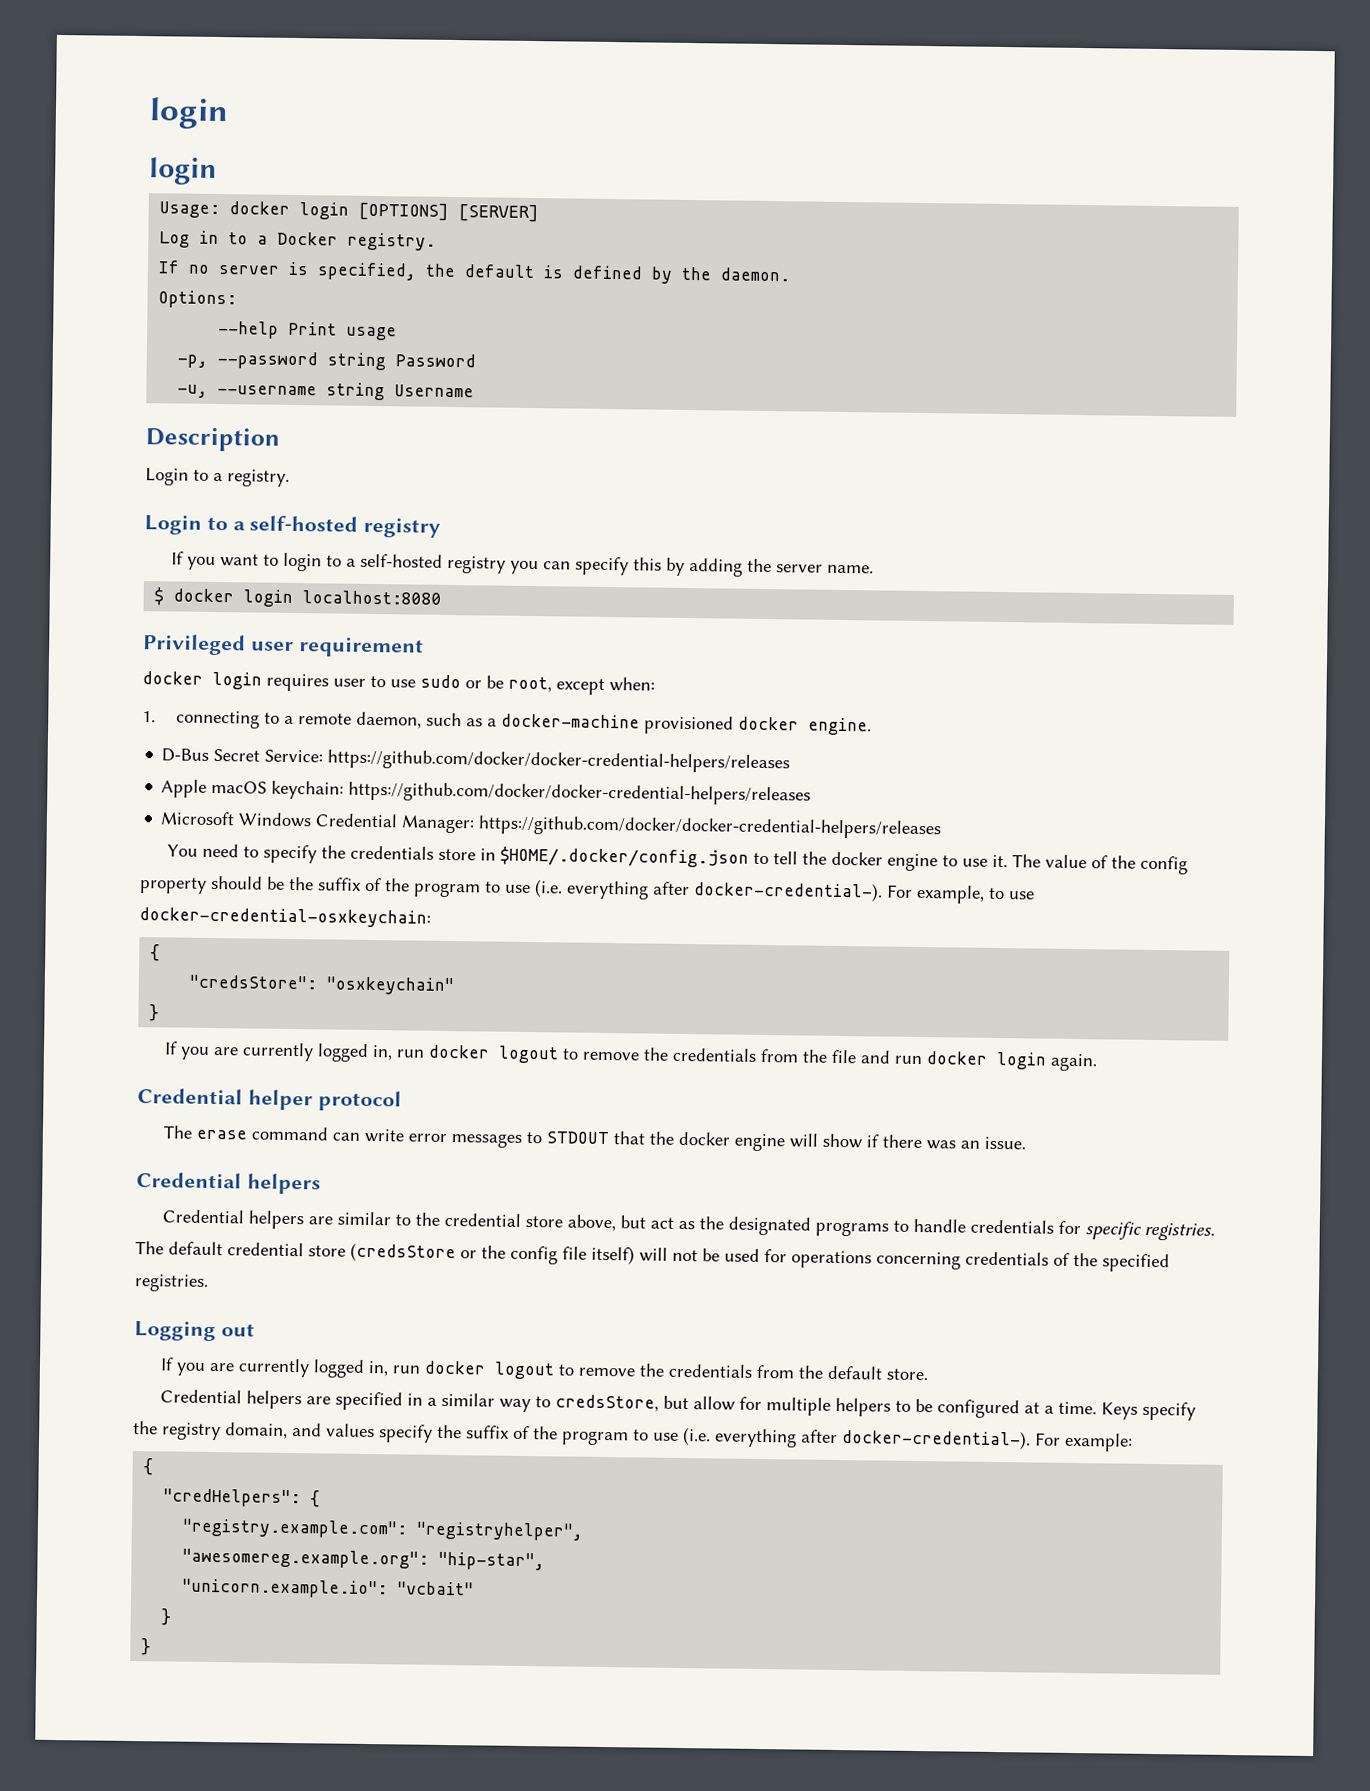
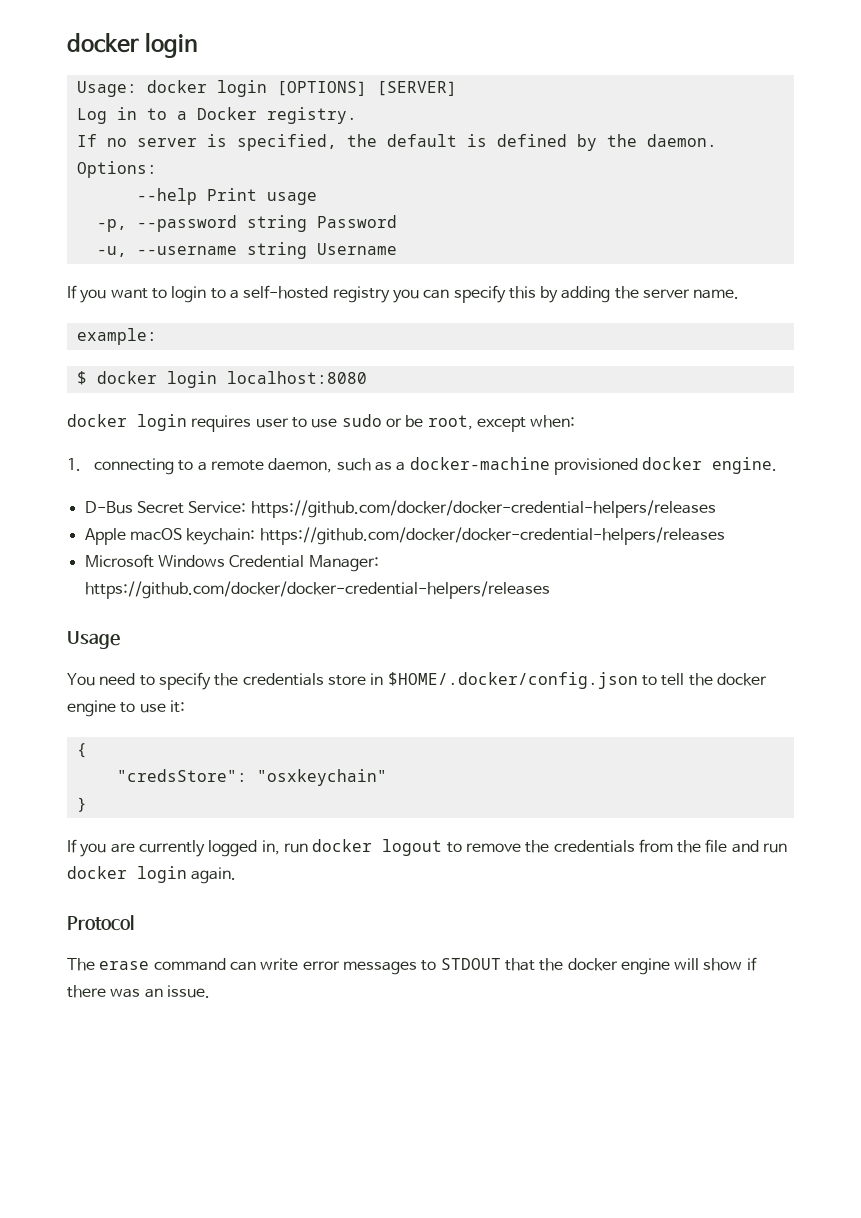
[149,97,229,130] login // -> [67,33,139,53] docker
[145,427,280,452] [145,468,290,487] [144,515,442,538] // Description // Login to a registry. // Login to a self-hosted registry -> (397, 249) none
(875, 569) none -> [76,328,157,345] // example:
[143,634,424,658] // Privileged user requirement -> (367, 377) none
(942, 827) none -> [67,631,120,649] // Usage
[992,854,1189,875] [139,875,1035,904] [139,907,431,928] it. The value of the config property should be the suffix of the program to use (i.e. everything after docker-credential-). For example, to use docker-credential-osxkeychain: -> [169,700,185,713] it:
[137,1088,402,1112] Credential helper protocol -> [67,915,134,931] Protocol
[136,1172,321,1195] [162,1209,1216,1241] [135,1241,1170,1273] [134,1274,209,1292] [134,1321,255,1342] [160,1357,929,1381] [160,1389,1197,1421] [133,1421,1133,1452] [143,1458,154,1476] [163,1488,321,1508] [182,1518,584,1541] [182,1548,546,1571] [182,1578,475,1599] [161,1608,172,1626] [141,1638,152,1656] // Credential helpers // Credential helpers are similar to the credential store above, but act as the designated programs to handle credentials for specific registries. The default credential store (credsStore or the config file itself) will not be used for operations concerning credentials of the specified registries. // Logging out // If you are currently logged in, run docker logout to remove the credentials from the default store. // Credential helpers are specified in a similar way to credsStore, but allow for multiple helpers to be configured at a time. Keys specify the registry domain, and values specify the suffix of the program to use (i.e. everything after docker-credential-). For example: // { // "credHelpers": { // "registry.example.com": "registryhelper", // "awesomereg.example.org": "hip-star", // "unicorn.example.io": "vcbait" // } // } -> (210, 991) none

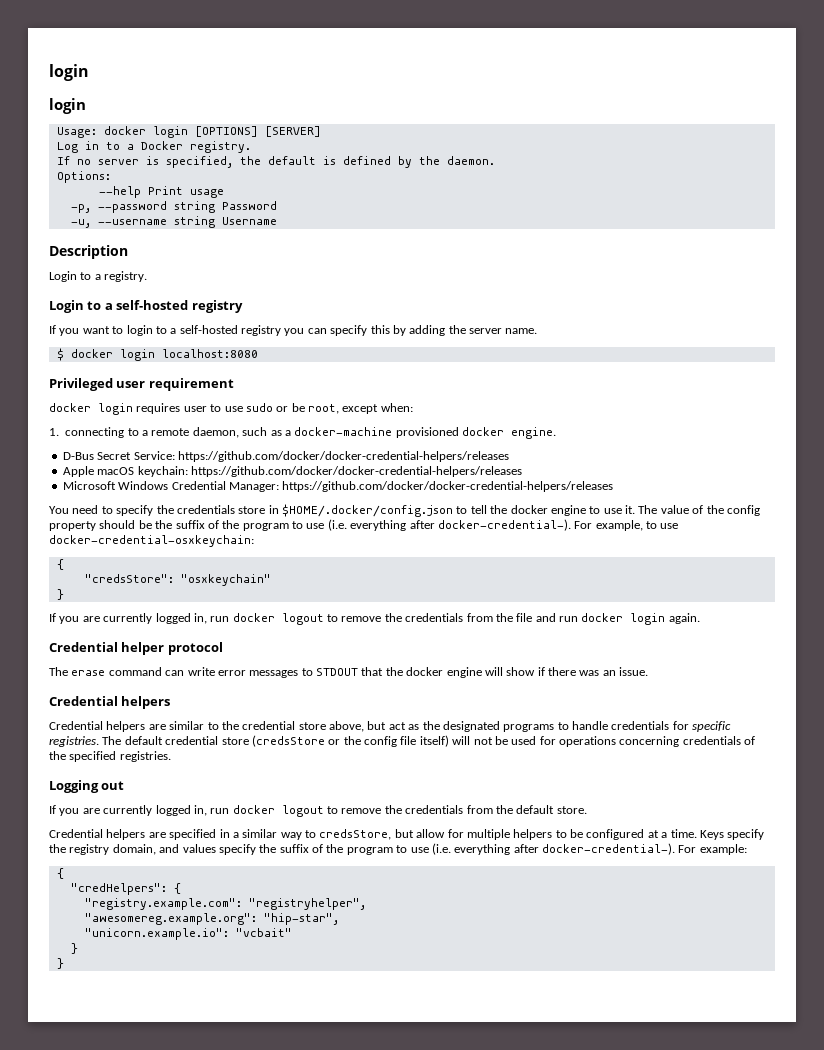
[67,33,139,53] docker -> [49,64,89,81] login //
(397, 249) none -> [49,245,128,259] [49,271,148,282] [49,300,243,313] // Description // Login to a registry. // Login to a self-hosted registry
[76,328,157,345] // example: -> (538, 331) none
(367, 377) none -> [49,378,234,391] // Privileged user requirement
[67,631,120,649] // Usage -> (614, 486) none
[169,700,185,713] it: -> [625,505,760,516] [49,519,679,531] [49,535,254,547] it. The value of the config property should be the suffix of the program to use (i.e. everything after docker-credential-). For example, to use docker-credential-osxkeychain:
[67,915,134,931] Protocol -> [49,642,223,655] Credential helper protocol
(210, 991) none -> [49,696,171,709] [49,721,732,732] [49,735,756,747] [49,751,171,762] [49,780,125,793] [49,805,587,817] [49,829,765,840] [49,843,747,855] [56,868,64,879] [70,883,181,895] [84,898,366,910] [84,913,339,925] [84,928,292,940] [70,943,78,954] [56,958,64,969] // Credential helpers // Credential helpers are similar to the credential store above, but act as the designated programs to handle credentials for specific registries. The default credential store (credsStore or the config file itself) will not be used for operations concerning credentials of the specified registries. // Logging out // If you are currently logged in, run docker logout to remove the credentials from the default store. // Credential helpers are specified in a similar way to credsStore, but allow for multiple helpers to be configured at a time. Keys specify the registry domain, and values specify the suffix of the program to use (i.e. everything after docker-credential-). For example: // { // "credHelpers": { // "registry.example.com": "registryhelper", // "awesomereg.example.org": "hip-star", // "unicorn.example.io": "vcbait" // } // }

